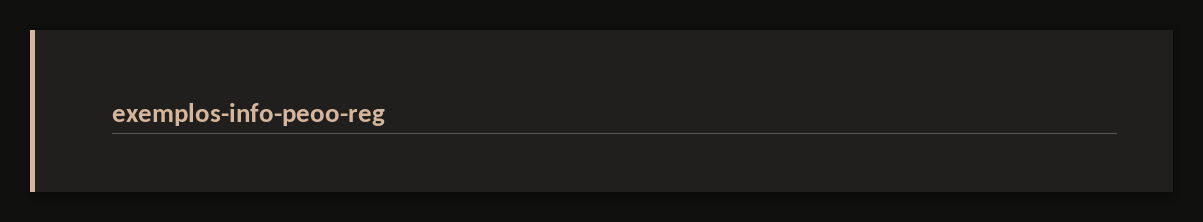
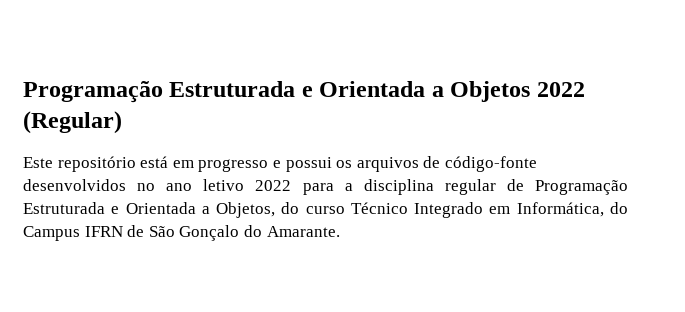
[112,103,385,126] exemplos-info-peoo-reg -> [23,81,585,103] [23,111,122,134] [23,156,537,172] [23,179,629,195] [23,202,628,218] [23,225,340,241] Programação Estruturada e Orientada a Objetos 2022 (Regular) // Este repositório está em progresso e possui os arquivos de código-fonte desenvolvidos no ano letivo 2022 para a disciplina regular de Programação Estruturada e Orientada a Objetos, do curso Técnico Integrado em Informática, do Campus IFRN de São Gonçalo do Amarante.

